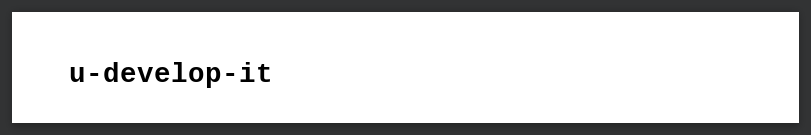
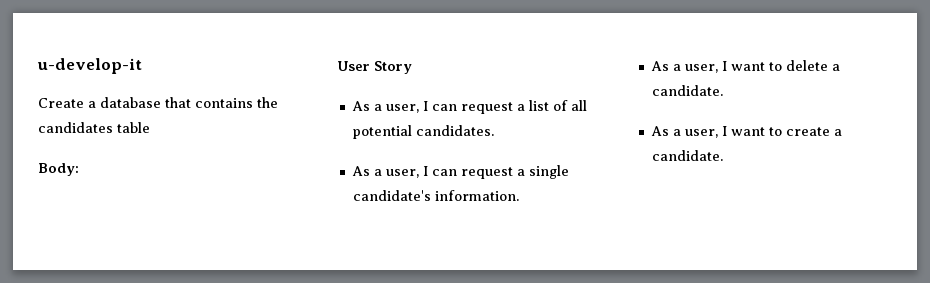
(273, 75) none -> [38,97,278,108] [38,122,150,133] [38,163,79,176] [337,61,412,74] [351,100,587,114] [352,125,494,139] [351,165,569,179] [352,190,519,201] [650,60,840,73] [651,85,723,96] [650,126,842,138] [651,150,723,161] // Create a database that contains the candidates table // Body: // User Story // As a user, I can request a list of all potential candidates. // As a user, I can request a single candidate's information. // As a user, I want to delete a candidate. // As a user, I want to create a candidate.

